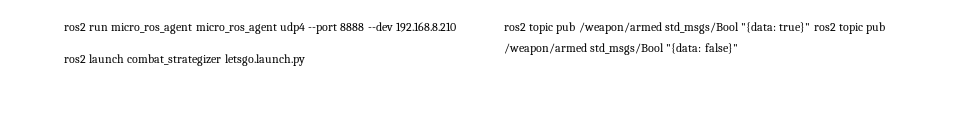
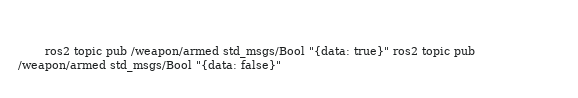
[64,22,456,34] [64,54,305,66] [504,23,526,31] ros2 run micro_ros_agent micro_ros_agent udp4 --port 8888 --dev 192.168.8.210 // ros2 launch combat_strategizer letsgo.launch.py // ros2 -> [44,47,70,55] ros2

